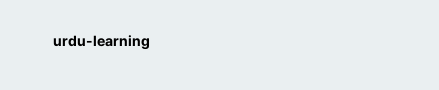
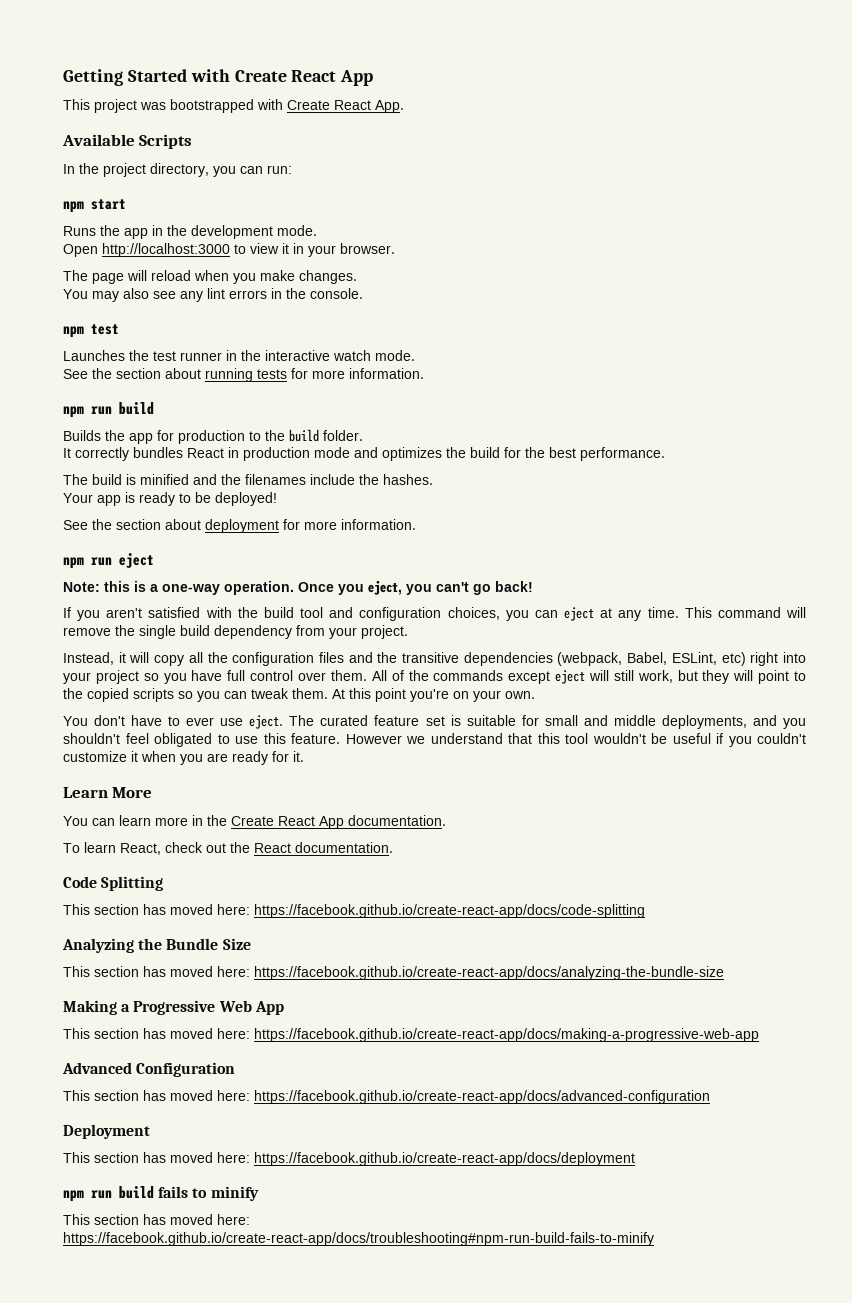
[53,35,150,50] urdu-learning -> [63,69,374,86] [63,99,404,113] [62,134,193,149] [63,163,292,177] [63,199,126,213] [63,225,317,239] [63,243,395,257] [63,270,357,284] [63,288,363,302] [63,324,119,338] [63,350,415,361] [63,368,424,382] [63,402,154,418] [63,429,363,444] [63,447,665,461] [63,474,433,485] [63,492,277,506] [63,519,416,533] [63,553,154,569] [63,580,533,595] [63,607,806,621] [63,625,408,639] [63,652,807,666] [63,670,807,684] [63,688,535,702] [63,715,806,729] [63,733,806,747] [63,751,304,765] [63,787,153,798] [63,815,446,829] [63,842,393,855] [63,876,164,891] [63,904,645,918] [62,938,251,953] [63,966,724,980] [63,1000,284,1015] [63,1028,759,1042] [62,1062,236,1077] [63,1090,710,1104] [63,1124,150,1139] [63,1152,635,1166] [63,1186,259,1202] [63,1214,250,1225] [63,1232,654,1246] Getting Started with Create React App // This project was bootstrapped with Create React App. // Available Scripts // In the project directory, you can run: // npm start // Runs the app in the development mode. // Open http://localhost:3000 to view it in your browser. // The page will reload when you make changes. // You may also see any lint errors in the console. // npm test // Launches the test runner in the interactive watch mode. // See the section about running tests for more information. // npm run build // Builds the app for production to the build folder. // It correctly bundles React in production mode and optimizes the build for the best performance. // The build is minified and the filenames include the hashes. // Your app is ready to be deployed! // See the section about deployment for more information. // npm run eject // Note: this is a one-way operation. Once you eject, you can't go back! // If you aren't satisfied with the build tool and configuration choices, you can eject at any time. This command will remove the single build dependency from your project. // Instead, it will copy all the configuration files and the transitive dependencies (webpack, Babel, ESLint, etc) right into your project so you have full control over them. All of the commands except eject will still work, but they will point to the copied scripts so you can tweak them. At this point you're on your own. // You don't have to ever use eject. The curated feature set is suitable for small and middle deployments, and you shouldn't feel obligated to use this feature. However we understand that this tool wouldn't be useful if you couldn't customize it when you are ready for it. // Learn More // You can learn more in the Create React App documentation. // To learn React, check out the React documentation. // Code Splitting // This section has moved here: https://facebook.github.io/create-react-app/docs/code-splitting // Analyzing the Bundle Size // This section has moved here: https://facebook.github.io/create-react-app/docs/analyzing-the-bundle-size // Making a Progressive Web App // This section has moved here: https://facebook.github.io/create-react-app/docs/making-a-progressive-web-app // Advanced Configuration // This section has moved here: https://facebook.github.io/create-react-app/docs/advanced-configuration // Deployment // This section has moved here: https://facebook.github.io/create-react-app/docs/deployment // npm run build fails to minify // This section has moved here: https://facebook.github.io/create-react-app/docs/troubleshooting#npm-run-build-fails-to-minify

